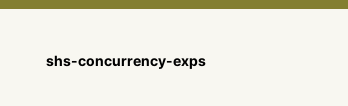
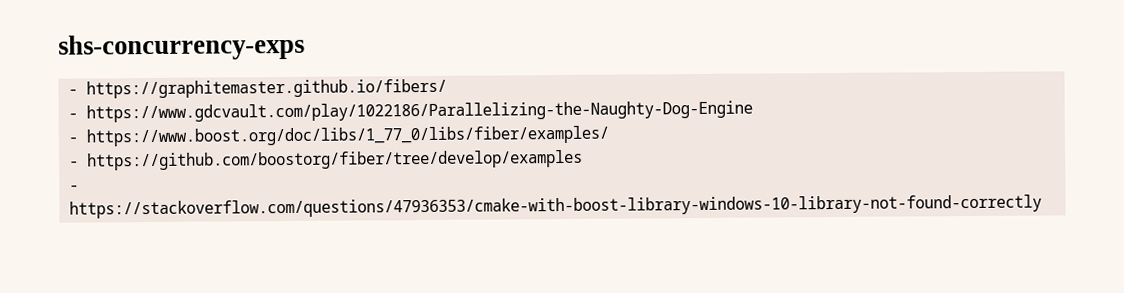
(206, 62) none -> [68,78,448,99] [68,100,754,123] [68,125,610,147] [69,149,584,171] [69,185,80,191] [69,194,1043,219] // - https://graphitemaster.github.io/fibers/ // - https://www.gdcvault.com/play/1022186/Parallelizing-the-Naughty-Dog-Engine // - https://www.boost.org/doc/libs/1_77_0/libs/fiber/examples/ // - https://github.com/boostorg/fiber/tree/develop/examples // - https://stackoverflow.com/questions/47936353/cmake-with-boost-library-windows-10-library-not-found-correctly

